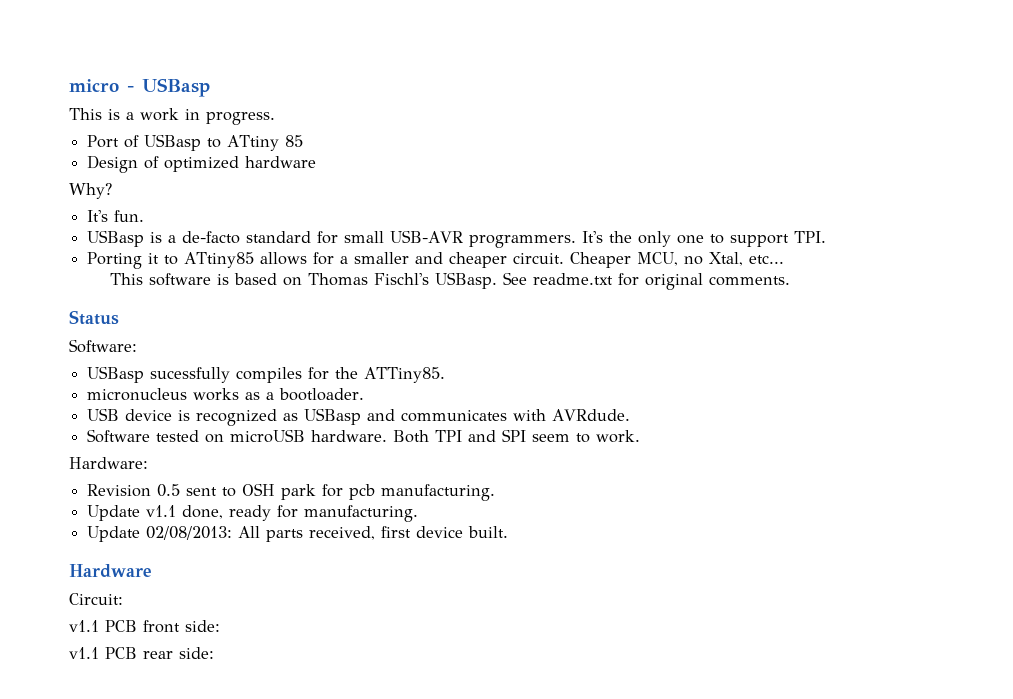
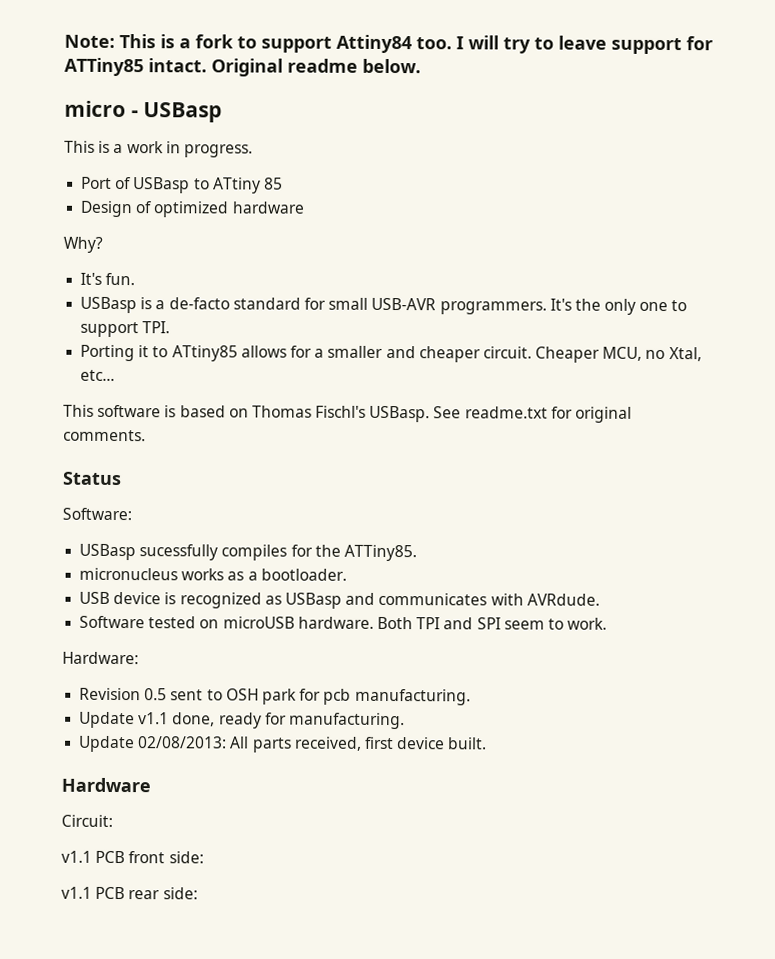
(69, 85) none -> [64,34,713,55] [64,57,421,77] Note: This is a fork to support Attiny84 too. I will try to leave support for ATTiny85 intact. Original readme below. //

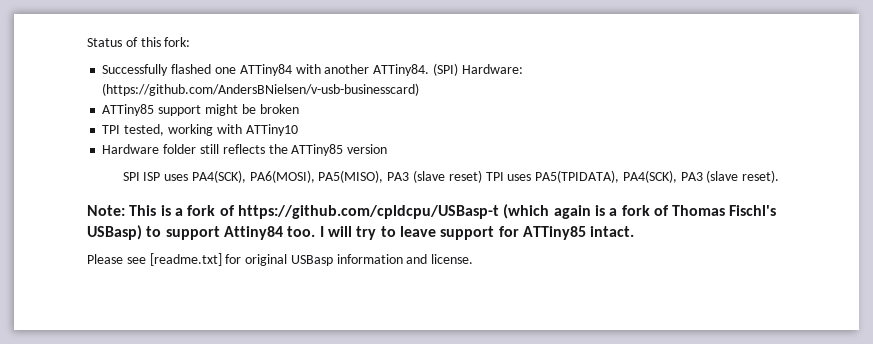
(64, 41) none -> [87,37,191,47] [102,63,523,76] [102,83,420,96] [102,104,299,116] [102,124,298,136] [102,144,388,156] [122,170,780,183] Status of this fork: // Successfully flashed one ATTiny84 with another ATTiny84. (SPI) Hardware: (https://github.com/AndersBNielsen/v-usb-businesscard) // ATTiny85 support might be broken // TPI tested, working with ATTiny10 // Hardware folder still reflects the ATTiny85 version // SPI ISP uses PA4(SCK), PA6(MOSI), PA5(MISO), PA3 (slave reset) TPI uses PA5(TPIDATA), PA4(SCK), PA3 (slave reset). //
(234, 41) none -> [219,204,777,219] [87,225,142,240] of https://github.com/cpldcpu/USBasp-t (which again is a fork of Thomas Fischl's USBasp)
[211,58,421,77] [64,100,223,123] [64,140,253,158] [81,176,283,194] [80,200,305,218] [63,236,103,253] [80,272,136,286] [80,296,688,315] [80,321,171,338] [80,344,702,363] [80,369,116,382] [63,404,633,423] [63,429,146,442] [62,471,122,486] [62,507,132,521] [79,543,417,562] [79,567,347,581] [79,591,600,609] [79,615,608,630] [62,651,139,665] [79,687,471,706] [79,711,405,730] [78,735,488,753] [61,777,151,793] [61,814,113,827] [61,850,204,864] [61,886,198,900] Original readme below. // micro - USBasp // This is a work in progress. // Port of USBasp to ATtiny 85 // Design of optimized hardware // Why? // It's fun. // USBasp is a de-facto standard for small USB-AVR programmers. It's the only one to support TPI. // Porting it to ATtiny85 allows for a smaller and cheaper circuit. Cheaper MCU, no Xtal, etc... // This software is based on Thomas Fischl's USBasp. See readme.txt for original comments. // Status // Software: // USBasp sucessfully compiles for the ATTiny85. // micronucleus works as a bootloader. // USB device is recognized as USBasp and communicates with AVRdude. // Software tested on microUSB hardware. Both TPI and SPI seem to work. // Hardware: // Revision 0.5 sent to OSH park for pcb manufacturing. // Update v1.1 done, ready for manufacturing. // Update 02/08/2013: All parts received, first device built. // Hardware // Circuit: // v1.1 PCB front side: // v1.1 PCB rear side: -> [87,253,474,266] // Please see [readme.txt] for original USBasp information and license.

